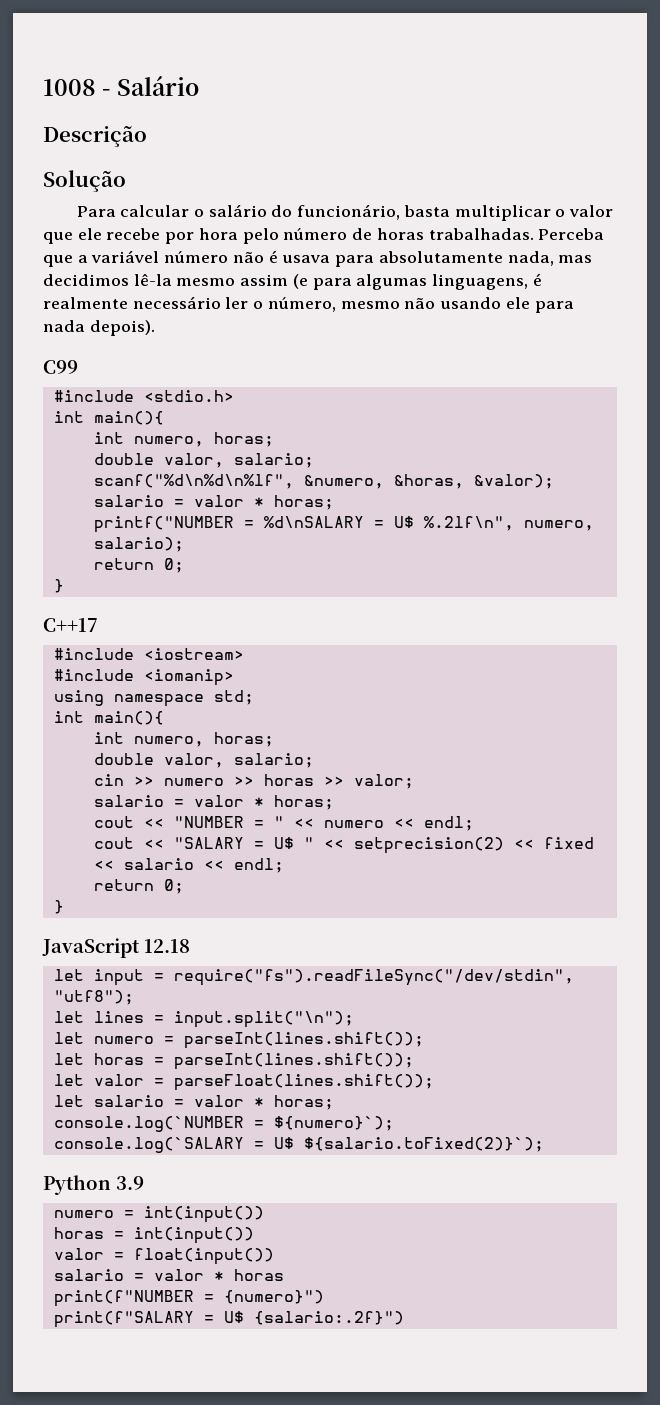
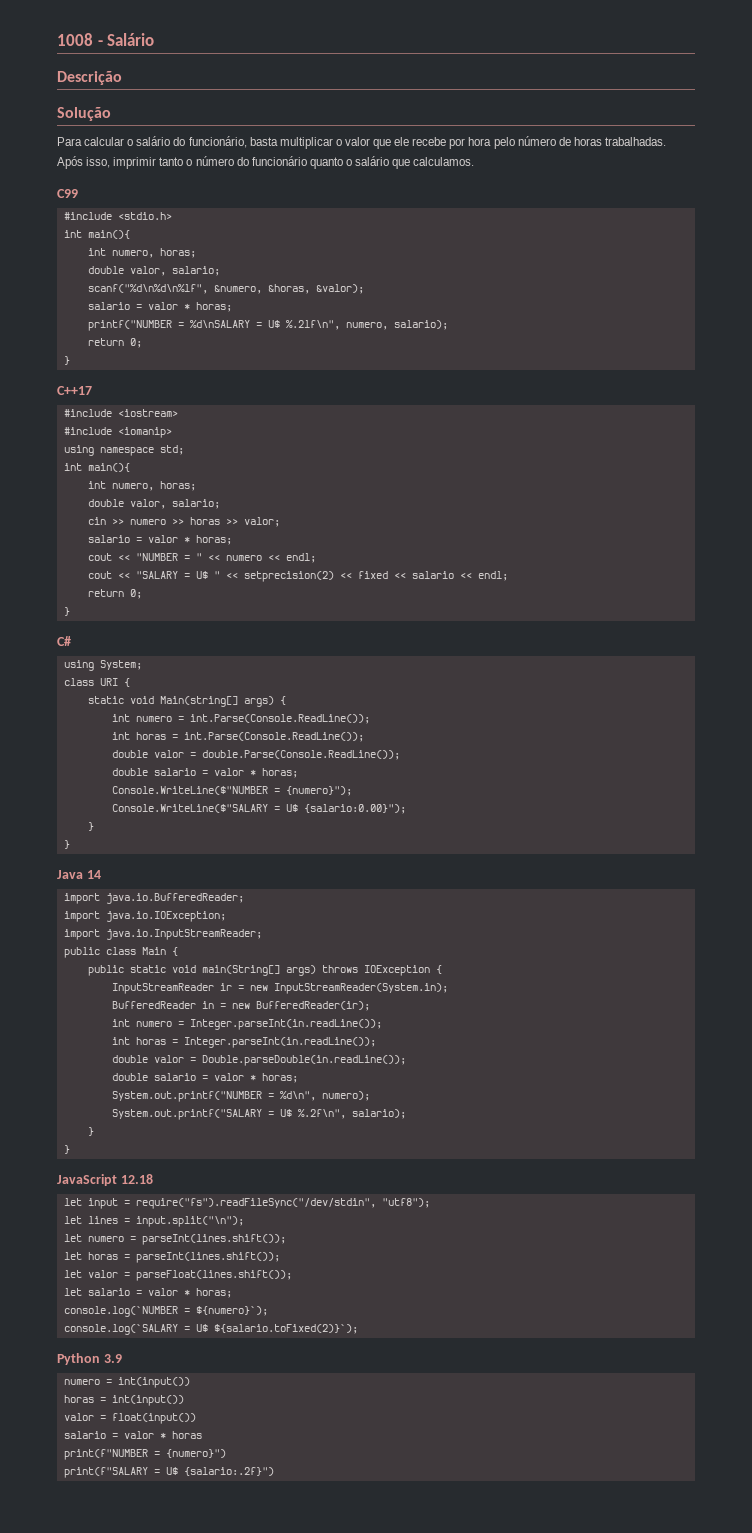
[538,228,605,240] [43,250,593,267] [43,273,542,290] [43,296,574,313] [43,320,155,336] Perceba que a variável número não é usava para absolutamente nada, mas decidimos lê-la mesmo assim (e para algumas linguagens, é realmente necessário ler o número, mesmo não usando ele para nada depois). -> [57,156,475,169] Após isso, imprimir tanto o número do funcionário quanto o salário que calculamos.
(64, 907) none -> [57,636,71,646] [63,660,142,671] [63,678,130,687] [87,696,286,707] [111,714,370,724] [111,732,364,742] [111,750,400,760] [111,768,298,778] [111,786,352,796] [111,804,406,814] [87,822,94,831] [63,840,70,849] [57,870,101,879] [63,893,244,904] [63,911,226,922] [63,929,262,940] [63,947,178,958] [87,965,442,976] [111,983,448,994] [111,1001,370,1011] [111,1019,382,1030] [111,1037,376,1048] [111,1055,406,1066] [111,1073,298,1083] [111,1091,370,1102] [111,1109,406,1120] [87,1127,94,1136] [63,1145,70,1154] // C# // using System; // class URI { // static void Main(string[] args) { // int numero = int.Parse(Console.ReadLine()); // int horas = int.Parse(Console.ReadLine()); // double valor = double.Parse(Console.ReadLine()); // double salario = valor * horas; // Console.WriteLine($"NUMBER = {numero}"); // Console.WriteLine($"SALARY = U$ {salario:0.00}"); // } // } // Java 14 // import java.io.BufferedReader; // import java.io.IOException; // import java.io.InputStreamReader; // public class Main { // public static void main(String[] args) throws IOException { // InputStreamReader ir = new InputStreamReader(System.in); // BufferedReader in = new BufferedReader(ir); // int numero = Integer.parseInt(in.readLine()); // int horas = Integer.parseInt(in.readLine()); // double valor = Double.parseDouble(in.readLine()); // double salario = valor * horas; // System.out.printf("NUMBER = %d\n", numero); // System.out.printf("SALARY = U$ %.2f\n", salario); // } // }

